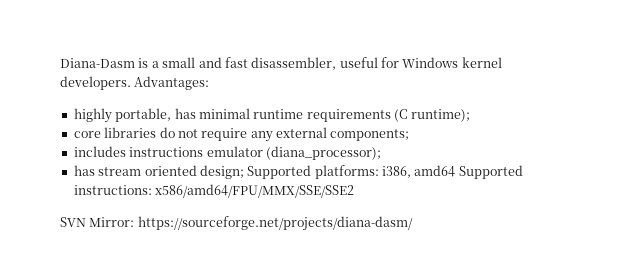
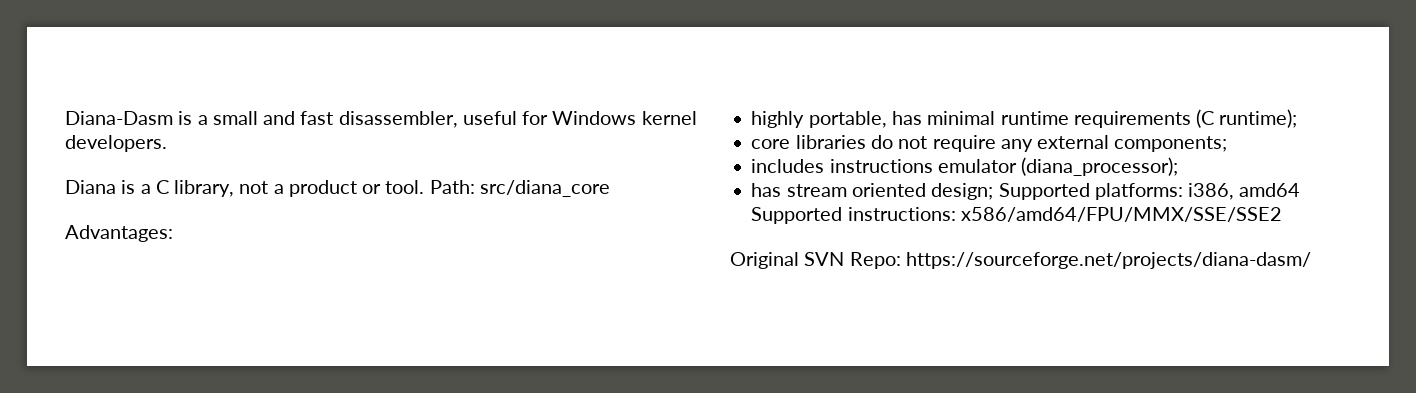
(131, 83) none -> [65,180,610,197] // Diana is a C library, not a product or tool. Path: src/diana_core //
[60,217,135,227] SVN Mirror: -> [730,252,901,269] Original SVN Repo:

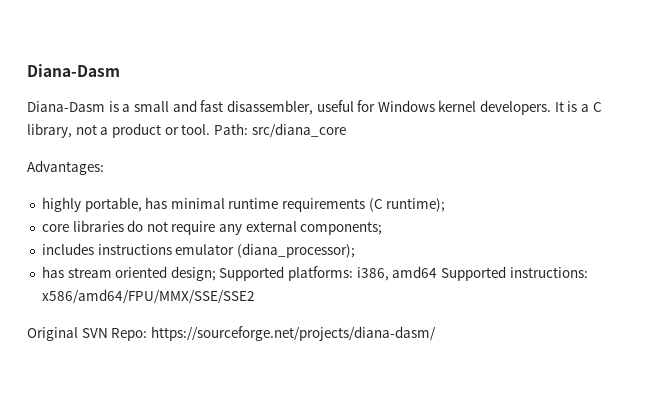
[65,111,173,125] Diana-Dasm -> [27,64,120,77] [27,101,105,112] Diana-Dasm // Diana-Dasm
[65,180,116,194] // Diana -> [554,101,564,112] It

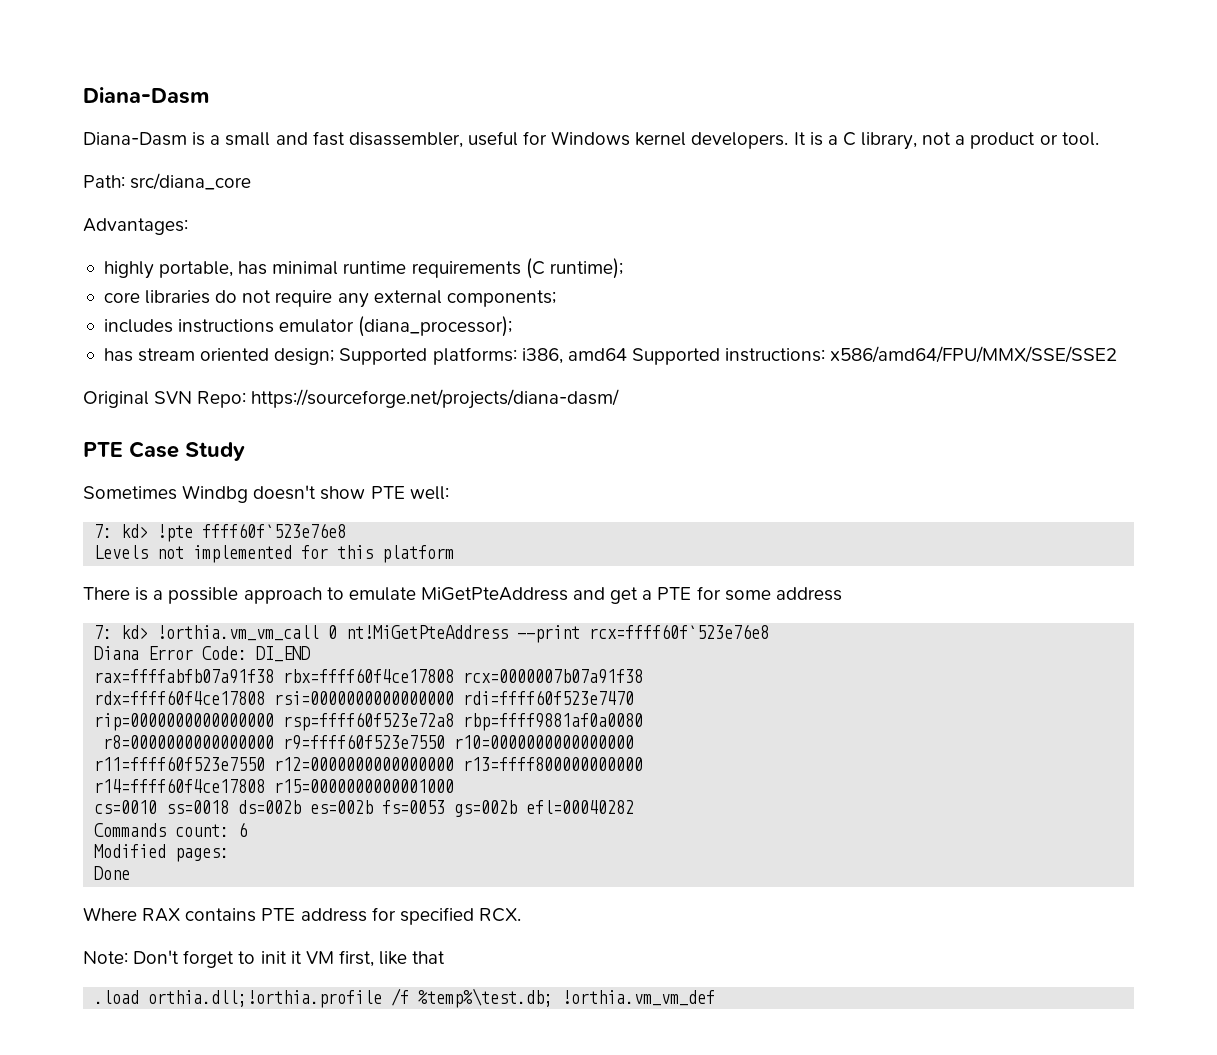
(211, 129) none -> (1099, 139) //
(436, 333) none -> [83,441,245,461] [83,485,449,503] [94,523,347,542] [94,545,455,563] [83,586,842,604] [94,624,770,643] [94,646,311,662] [94,668,644,684] [94,690,635,705] [94,712,644,731] [103,734,635,750] [94,756,644,771] [94,778,455,793] [94,800,635,817] [94,822,248,837] [94,844,230,862] [94,866,131,880] [83,907,521,925] [83,950,446,968] [94,988,716,1008] // PTE Case Study // Sometimes Windbg doesn't show PTE well: // 7: kd> !pte ffff60f`523e76e8 // Levels not implemented for this platform // There is a possible approach to emulate MiGetPteAddress and get a PTE for some address // 7: kd> !orthia.vm_vm_call 0 nt!MiGetPteAddress --print rcx=ffff60f`523e76e8 // Diana Error Code: DI_END // rax=ffffabfb07a91f38 rbx=ffff60f4ce17808 rcx=0000007b07a91f38 // rdx=ffff60f4ce17808 rsi=0000000000000000 rdi=ffff60f523e7470 // rip=0000000000000000 rsp=ffff60f523e72a8 rbp=ffff9881af0a0080 // r8=0000000000000000 r9=ffff60f523e7550 r10=0000000000000000 // r11=ffff60f523e7550 r12=0000000000000000 r13=ffff800000000000 // r14=ffff60f4ce17808 r15=0000000000001000 // cs=0010 ss=0018 ds=002b es=002b fs=0053 gs=002b efl=00040282 // Commands count: 6 // Modified pages: // Done // Where RAX contains PTE address for specified RCX. // Note: Don't forget to init it VM first, like that // .load orthia.dll;!orthia.profile /f %temp%\test.db; !orthia.vm_vm_def

